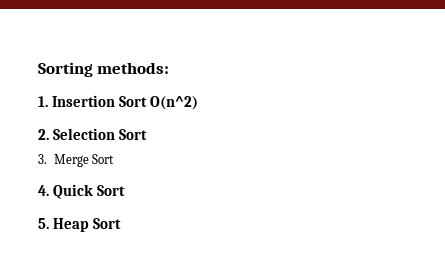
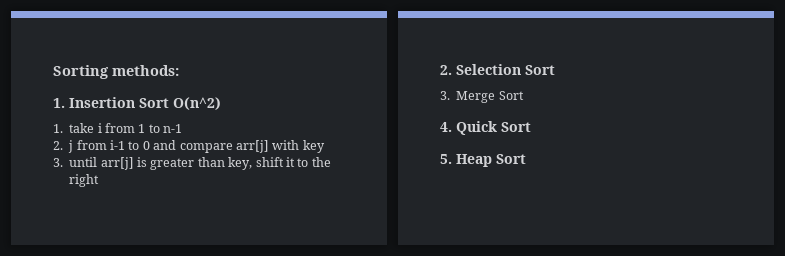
(199, 103) none -> [53,123,183,133] [53,140,325,153] [53,157,331,170] [69,174,100,187] // 1. take i from 1 to n-1 // 2. j from i-1 to 0 and compare arr[j] with key // 3. until arr[j] is greater than key, shift it to the right

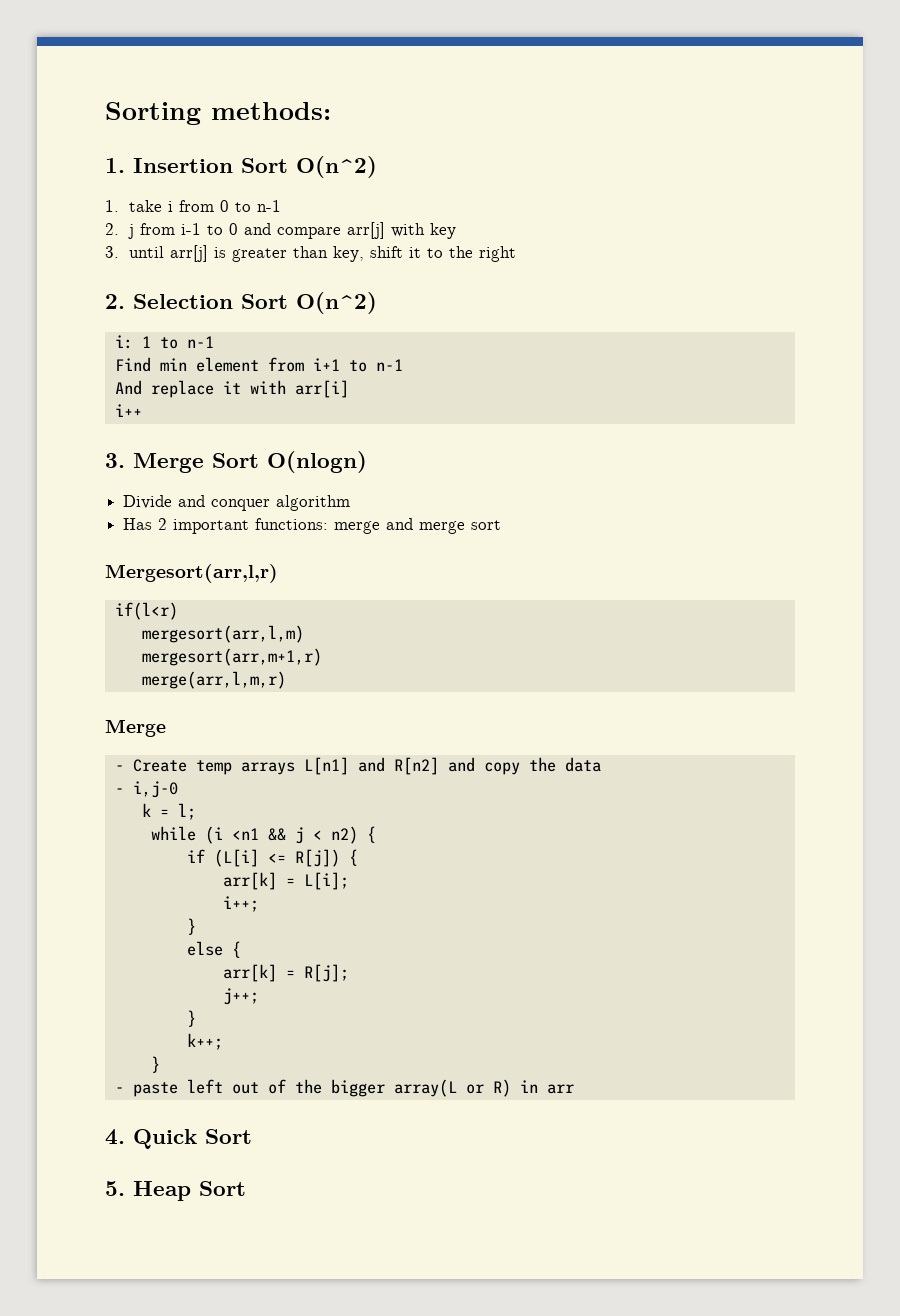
[138,124,146,133] 1 -> [220,200,230,212] 0
[440,91,524,103] // 3. Merge Sort -> [296,292,377,314] [114,335,214,349] [114,357,403,372] [114,380,349,398] [114,404,142,417] [105,451,367,473] [123,495,351,511] [123,518,502,534] [105,564,278,583] [114,602,178,620] [141,625,304,643] [141,648,322,666] [141,671,286,689] [105,719,166,737] [114,757,601,775] [114,781,178,798] [141,803,196,820] [150,826,376,844] [186,849,358,867] [222,872,349,890] [222,896,259,912] [186,918,196,935] [186,941,241,958] [222,964,349,982] [222,988,259,1005] [186,1010,196,1027] [186,1033,223,1050] [150,1056,160,1073] [114,1079,574,1097] O(n^2) // i: 1 to n-1 // Find min element from i+1 to n-1 // And replace it with arr[i] // i++ // 3. Merge Sort O(nlogn) // Divide and conquer algorithm // Has 2 important functions: merge and merge sort // Mergesort(arr,l,r) // if(l<r) // mergesort(arr,l,m) // mergesort(arr,m+1,r) // merge(arr,l,m,r) // Merge // - Create temp arrays L[n1] and R[n2] and copy the data // - i,j-0 // k = l; // while (i <n1 && j < n2) { // if (L[i] <= R[j]) { // arr[k] = L[i]; // i++; // } // else { // arr[k] = R[j]; // j++; // } // k++; // } // - paste left out of the bigger array(L or R) in arr

